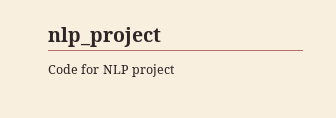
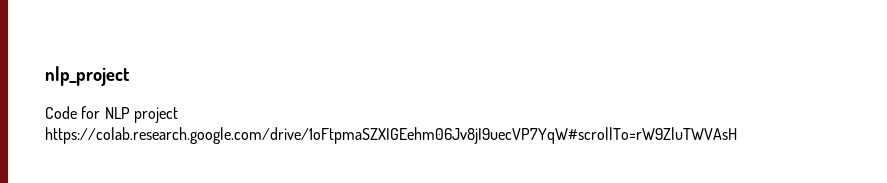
(176, 70) none -> [45,127,737,144] https://colab.research.google.com/drive/1oFtpmaSZXIGEehm06Jv8jI9uecVP7YqW#scrollTo=rW9ZluTWVAsH

